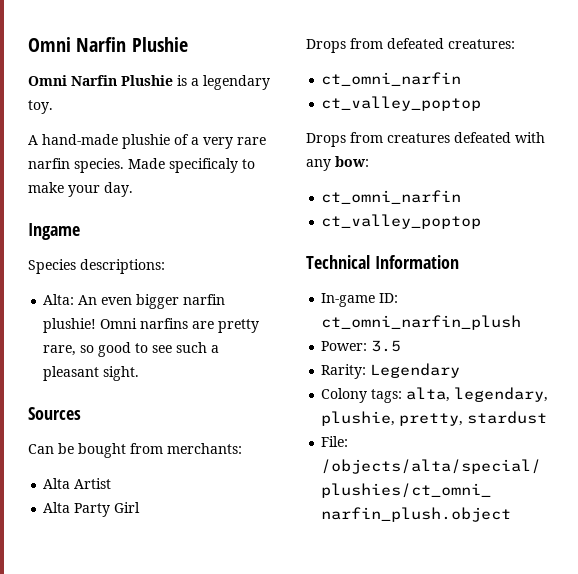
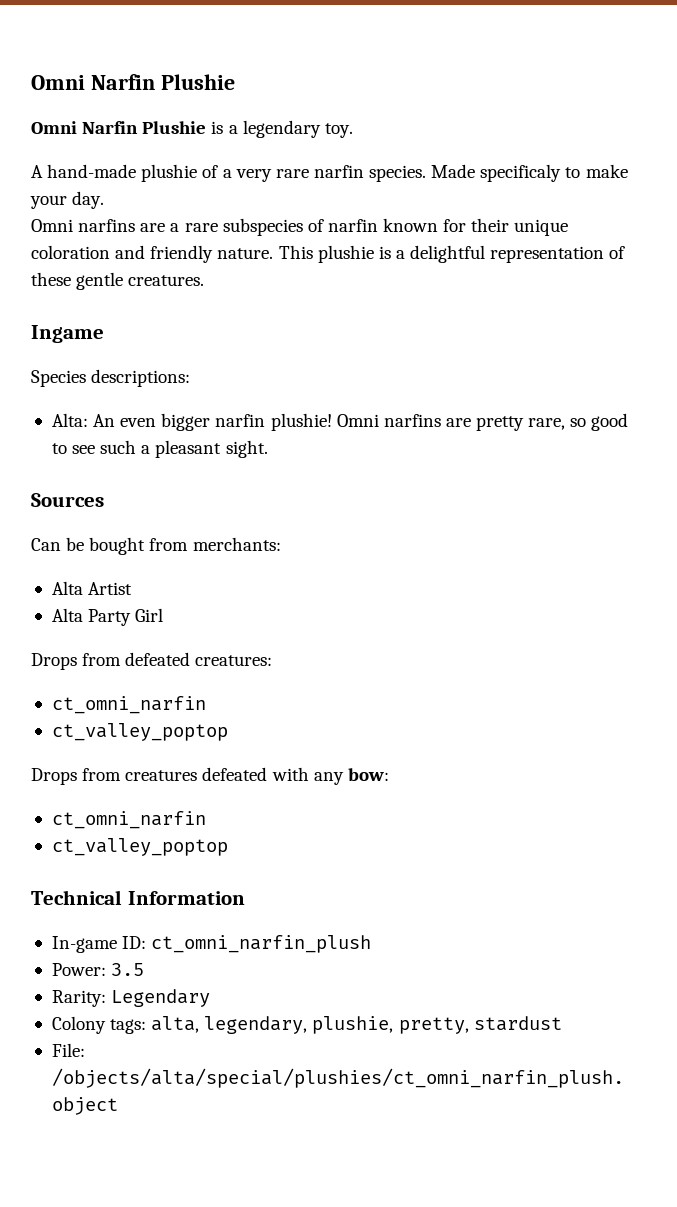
(133, 189) none -> [31,218,569,236] [31,245,626,263] [31,272,205,290] // Omni narfins are a rare subspecies of narfin known for their unique coloration and friendly nature. This plushie is a delightful representation of these gentle creatures.

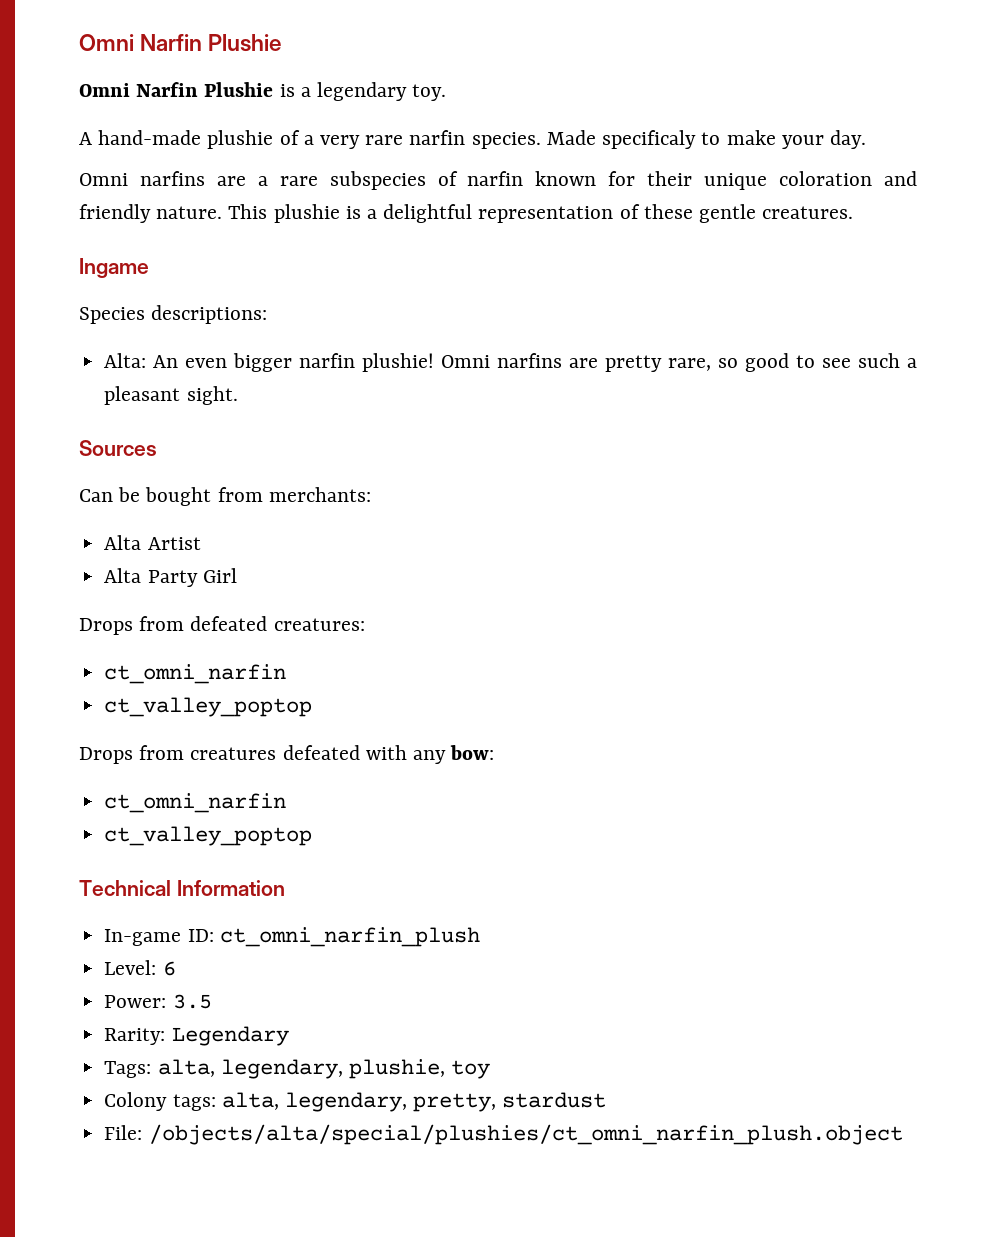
(372, 944) none -> [104,960,176,976] // Level: 6
(211, 998) none -> [104,1059,491,1079] // Tags: alta, legendary, plushie, toy
[312,1016,394,1034] plushie, -> (407, 1102) none

